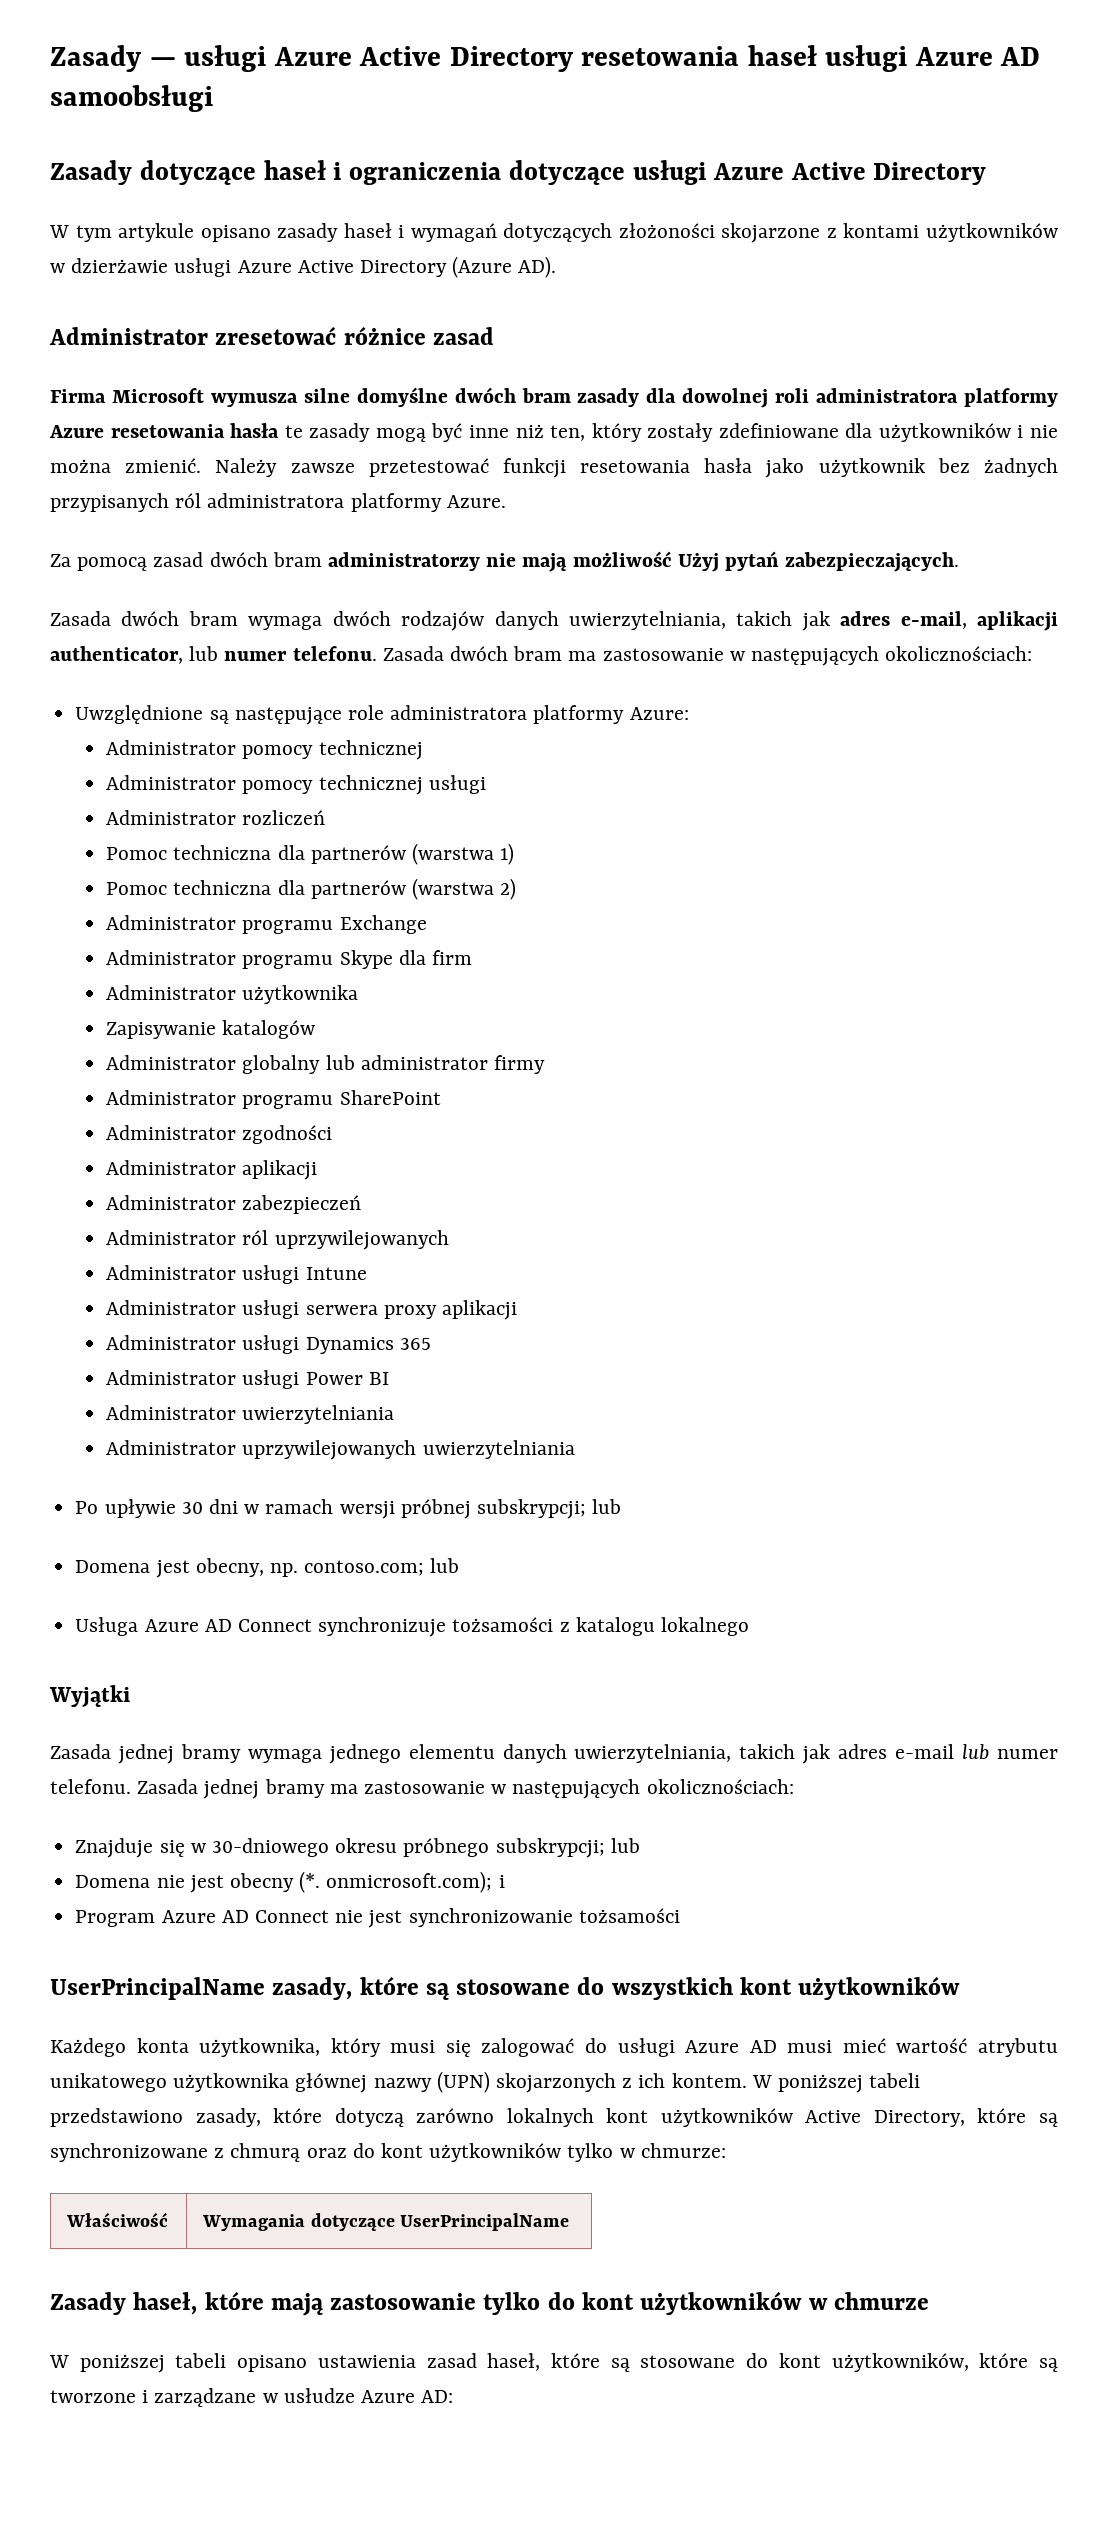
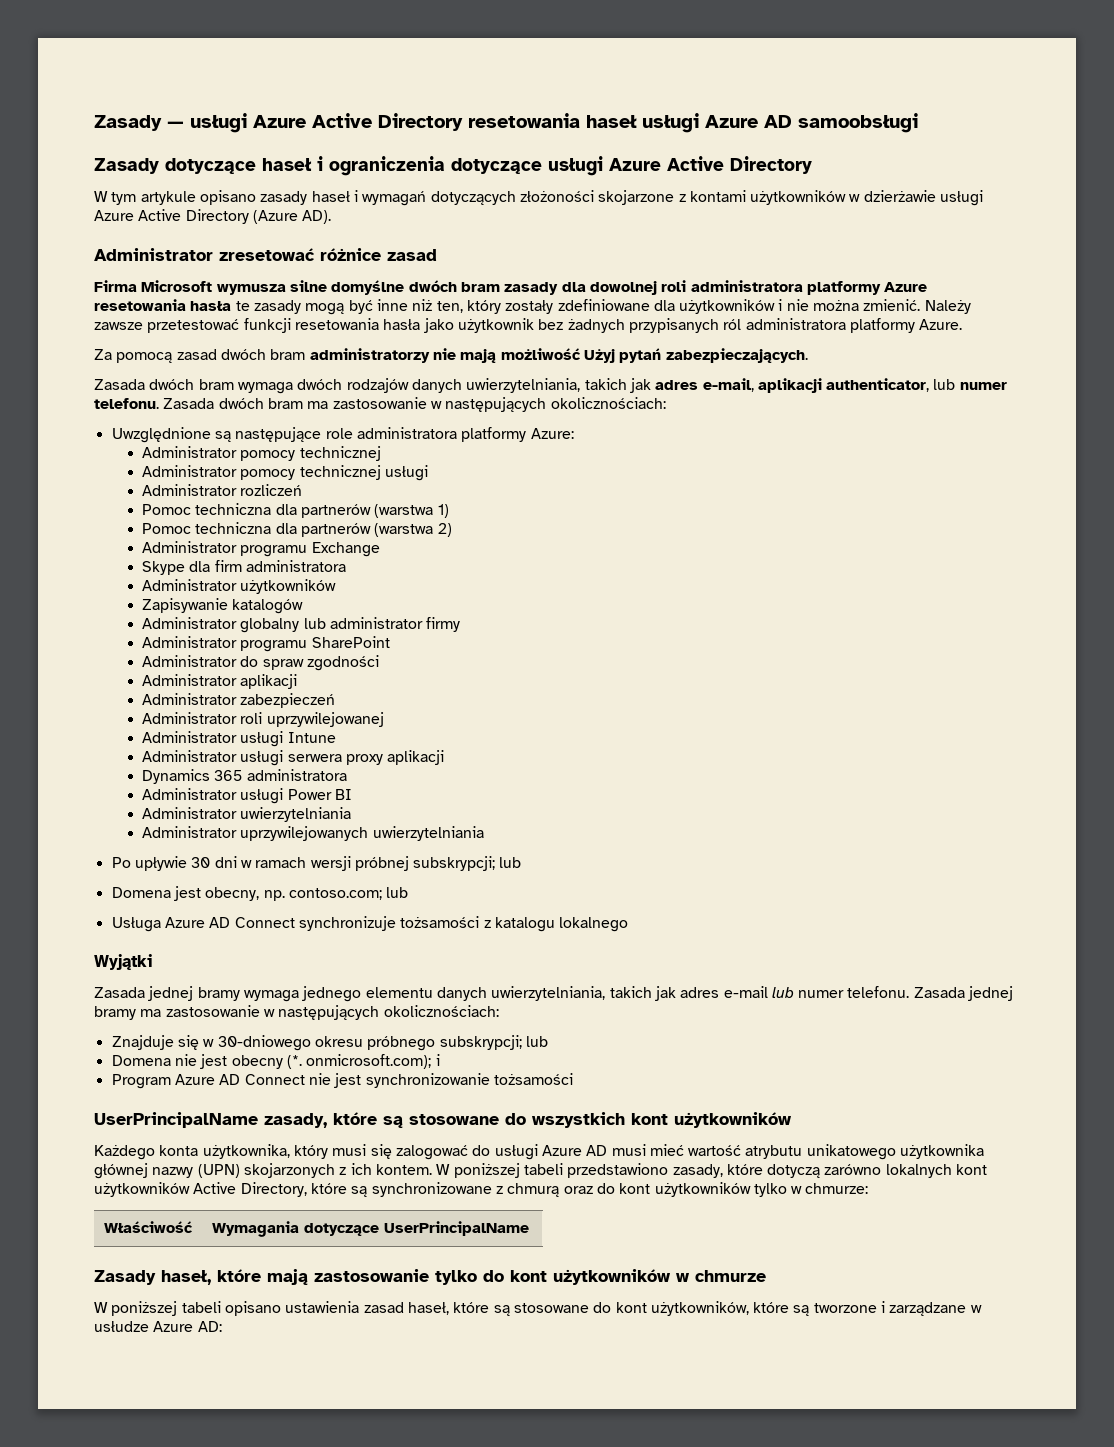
[106,950,334,969] Administrator programu -> (380, 549) none
[106,985,359,1004] // Administrator użytkownika -> [245,560,346,572] [141,579,337,594] administratora // Administrator użytkowników
(237, 1132) none -> [240,656,304,670] do spraw
[242,1230,449,1250] ról uprzywilejowanych -> [240,712,384,727] roli uprzywilejowanej
[106,1335,300,1354] Administrator usługi -> (445, 757) none
(431, 1344) none -> [246,769,347,781] administratora

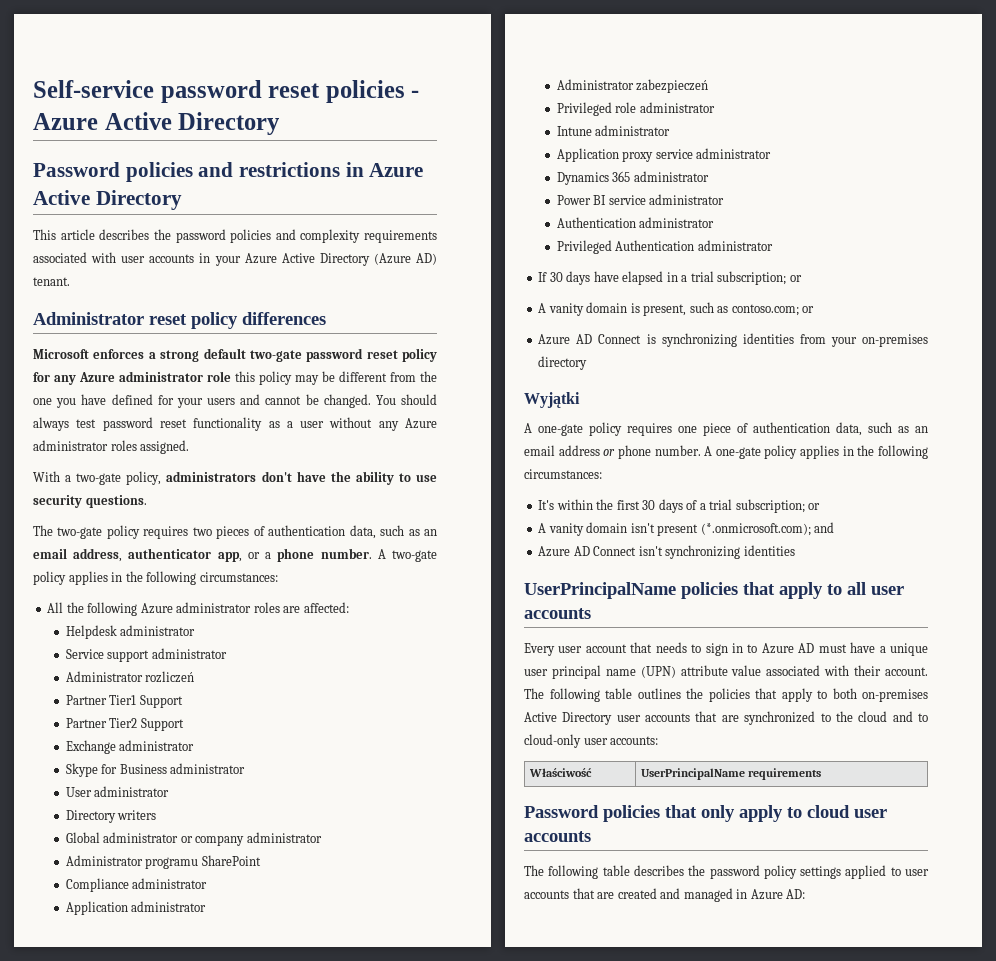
[94,113,918,133] [94,156,812,176] [94,190,984,206] Zasady — usługi Azure Active Directory resetowania haseł usługi Azure AD samoobsługi // Zasady dotyczące haseł i ograniczenia dotyczące usługi Azure Active Directory // W tym artykule opisano zasady haseł i wymagań dotyczących złożoności skojarzone z kontami użytkowników w dzierżawie usługi -> [33,80,420,103] [33,112,281,135] [33,162,424,182] [33,190,182,210] [33,229,437,243] [33,252,241,266] Self-service password reset policies - Azure Active Directory // Password policies and restrictions in Azure Active Directory // This article describes the password policies and complexity requirements associated with user accounts in your
[302,210,332,224] [94,248,437,261] [94,280,928,295] [94,299,971,315] [94,318,963,333] [94,348,808,363] [94,378,1007,394] [94,397,666,412] [111,427,574,443] [141,446,381,461] [141,465,428,481] [141,484,303,496] [141,503,449,518] [141,522,452,537] [141,541,308,557] AD). // Administrator zresetować różnice zasad // Firma Microsoft wymusza silne domyślne dwóch bram zasady dla dowolnej roli administratora platformy Azure resetowania hasła te zasady mogą być inne niż ten, który zostały zdefiniowane dla użytkowników i nie można zmienić. Należy zawsze przetestować funkcji resetowania hasła jako użytkownik bez żadnych przypisanych ról administratora platformy Azure. // Za pomocą zasad dwóch bram administratorzy nie mają możliwość Użyj pytań zabezpieczających. // Zasada dwóch bram wymaga dwóch rodzajów danych uwierzytelniania, takich jak adres e-mail, aplikacji authenticator, lub numer telefonu. Zasada dwóch bram ma zastosowanie w następujących okolicznościach: // Uwzględnione są następujące role administratora platformy Azure: // Administrator pomocy technicznej // Administrator pomocy technicznej usługi // Administrator rozliczeń // Pomoc techniczna dla partnerów (warstwa 1) // Pomoc techniczna dla partnerów (warstwa 2) // Administrator programu -> [416,253,437,265] [33,277,70,286] [33,312,326,329] [33,348,437,362] [33,371,437,385] [33,394,438,408] [33,417,438,431] [33,440,190,454] [33,471,438,485] [33,495,147,508] [33,525,437,539] [33,548,438,562] [33,571,278,585] [47,602,349,616] [65,625,196,639] [65,648,227,662] [65,671,195,683] [65,695,183,708] [65,718,184,731] AD) tenant. // Administrator reset policy differences // Microsoft enforces a strong default two-gate password reset policy for any Azure administrator role this policy may be different from the one you have defined for your users and cannot be changed. You should always test password reset functionality as a user without any Azure administrator roles assigned. // With a two-gate policy, administrators don't have the ability to use security questions. // The two-gate policy requires two pieces of authentication data, such as an email address, authenticator app, or a phone number. A two-gate policy applies in the following circumstances: // All the following Azure administrator roles are affected: // Helpdesk administrator // Service support administrator // Administrator rozliczeń // Partner Tier1 Support // Partner Tier2 Support //
(380, 549) none -> [119,740,195,751] administrator
[189,560,346,572] [141,579,337,594] [141,598,304,614] [141,617,461,633] [141,636,390,652] [141,655,379,671] [141,674,298,689] [141,693,336,708] [141,712,384,727] [141,731,336,747] [141,750,445,766] dla firm administratora // Administrator użytkowników // Zapisywanie katalogów // Administrator globalny lub administrator firmy // Administrator programu SharePoint // Administrator do spraw zgodności // Administrator aplikacji // Administrator zabezpieczeń // Administrator roli uprzywilejowanej // Administrator usługi Intune // Administrator usługi serwera proxy aplikacji -> [101,763,246,774] [65,786,170,797] [65,810,157,823] [65,832,322,846] [65,855,261,869] [65,878,208,892] [65,901,207,915] [556,79,709,93] [556,102,715,116] [556,125,671,136] [556,148,772,162] for Business administrator // User administrator // Directory writers // Global administrator or company administrator // Administrator programu SharePoint // Compliance administrator // Application administrator // Administrator zabezpieczeń // Privileged role administrator // Intune administrator // Application proxy service administrator
[246,769,347,781] [141,788,284,804] administratora // Administrator usługi -> [633,171,709,182] administrator //
[141,807,352,822] [141,826,484,841] [111,856,522,871] [111,886,409,901] [111,916,629,932] [94,954,152,970] [94,986,1014,1002] [94,1005,499,1020] [111,1035,548,1051] [111,1054,440,1069] [111,1073,573,1089] [94,1112,792,1128] [94,1144,985,1160] [94,1163,988,1179] [94,1182,869,1197] // Administrator uwierzytelniania // Administrator uprzywilejowanych uwierzytelniania // Po upływie 30 dni w ramach wersji próbnej subskrypcji; lub // Domena jest obecny, np. contoso.com; lub // Usługa Azure AD Connect synchronizuje tożsamości z katalogu lokalnego // Wyjątki // Zasada jednej bramy wymaga jednego elementu danych uwierzytelniania, takich jak adres e-mail lub numer telefonu. Zasada jednej bramy ma zastosowanie w następujących okolicznościach: // Znajduje się w 30-dniowego okresu próbnego subskrypcji; lub // Domena nie jest obecny (*. onmicrosoft.com); i // Program Azure AD Connect nie jest synchronizowanie tożsamości // UserPrincipalName zasady, które są stosowane do wszystkich kont użytkowników // Każdego konta użytkownika, który musi się zalogować do usługi Azure AD musi mieć wartość atrybutu unikatowego użytkownika głównej nazwy (UPN) skojarzonych z ich kontem. W poniższej tabeli przedstawiono zasady, które dotyczą zarówno lokalnych kont użytkowników Active Directory, które są synchronizowane z chmurą oraz do kont użytkowników tylko w chmurze: -> [608,194,725,205] [556,217,715,228] [556,240,773,254] [538,271,802,285] [538,302,815,316] [538,333,928,347] [538,356,588,370] [524,392,580,408] [524,422,928,436] [524,445,928,459] [524,469,602,479] [538,499,821,513] [538,522,835,536] [538,545,795,559] [524,582,904,599] [524,608,591,619] [524,642,928,656] [524,665,928,679] [524,688,928,702] [524,711,928,725] [524,734,659,748] service administrator // Authentication administrator // Privileged Authentication administrator // If 30 days have elapsed in a trial subscription; or // A vanity domain is present, such as contoso.com; or // Azure AD Connect is synchronizing identities from your on-premises directory // Wyjątki // A one-gate policy requires one piece of authentication data, such as an email address or phone number. A one-gate policy applies in the following circumstances: // It's within the first 30 days of a trial subscription; or // A vanity domain isn't present (*.onmicrosoft.com); and // Azure AD Connect isn't synchronizing identities // UserPrincipalName policies that apply to all user accounts // Every user account that needs to sign in to Azure AD must have a unique user principal name (UPN) attribute value associated with their account. The following table outlines the policies that apply to both on-premises Active Directory user accounts that are synchronized to the cloud and to cloud-only user accounts:
[211,1221,529,1237] [94,1269,766,1285] [94,1301,982,1316] [94,1321,149,1332] Wymagania dotyczące UserPrincipalName // Zasady haseł, które mają zastosowanie tylko do kont użytkowników w chmurze // W poniższej tabeli opisano ustawienia zasad haseł, które są stosowane do kont użytkowników, które są tworzone i zarządzane w usłudze -> [641,768,822,780] [524,805,887,822] [524,831,591,842] [524,865,930,879] [524,888,748,902] UserPrincipalName requirements // Password policies that only apply to cloud user accounts // The following table describes the password policy settings applied to user accounts that are created and managed in

